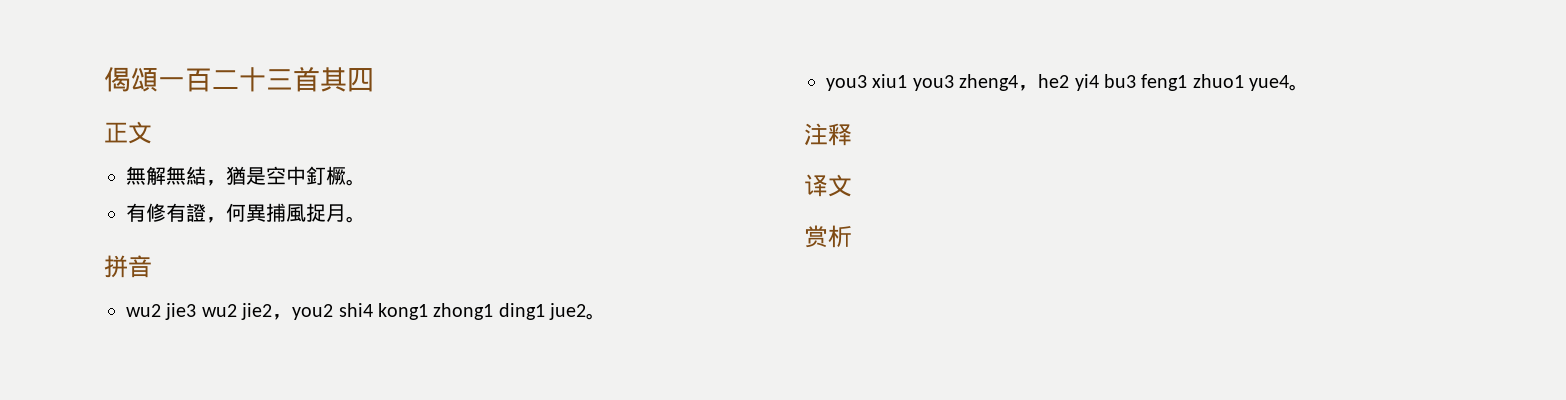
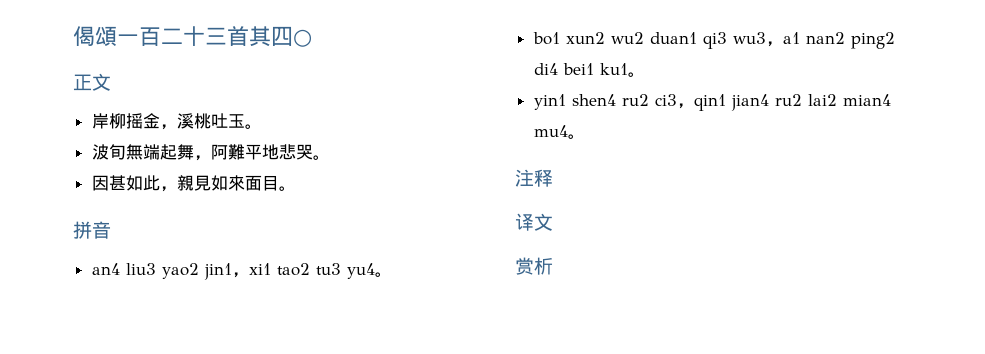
(374, 80) none -> [293,29,312,47] ○
[126,166,366,186] [126,203,366,223] [104,255,152,278] [126,303,607,320] [826,74,1290,91] 無解無結，猶是空中釘橛。 // 有修有證，何異捕風捉月。 // 拼音 // wu2 jie3 wu2 jie2，you2 shi4 kong1 zhong1 ding1 jue2。 // you3 xiu1 you3 zheng4，he2 yi4 bu3 feng1 zhuo1 yue4 -> [91,113,262,130] [91,144,330,161] [91,175,296,192] [73,221,111,239] [91,263,392,280] [532,32,895,49] [533,63,645,77] [533,94,891,111] [533,125,568,137] 岸柳摇金，溪桃吐玉。 // 波旬無端起舞，阿難平地悲哭。 // 因甚如此，親見如來面目。 // 拼音 // an4 liu3 yao2 jin1，xi1 tao2 tu3 yu4。 // bo1 xun2 wu2 duan1 qi3 wu3，a1 nan2 ping2 di4 bei1 ku1。 // yin1 shen4 ru2 ci3，qin1 jian4 ru2 lai2 mian4 mu4

